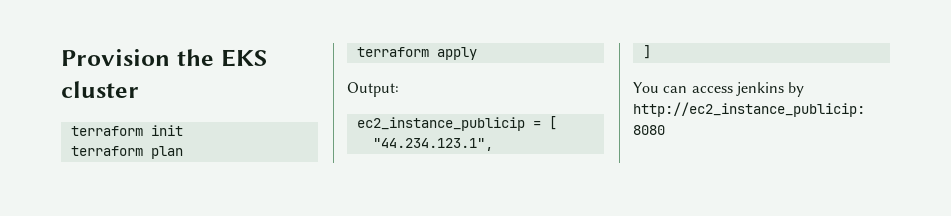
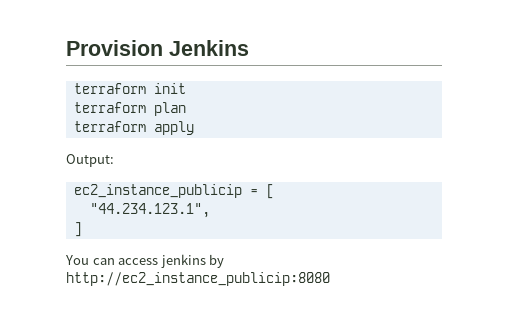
[176,49,268,67] [61,81,139,98] the EKS cluster -> [169,40,249,56] Jenkins

